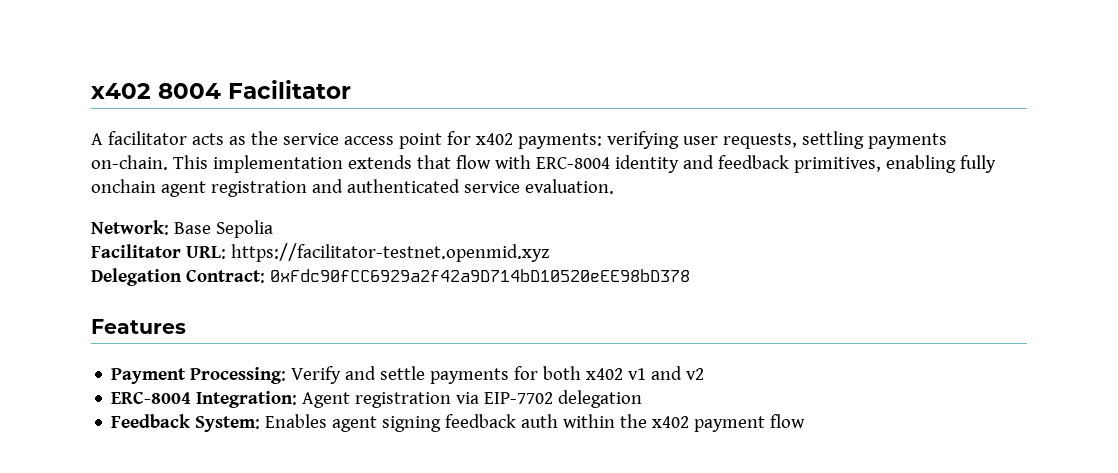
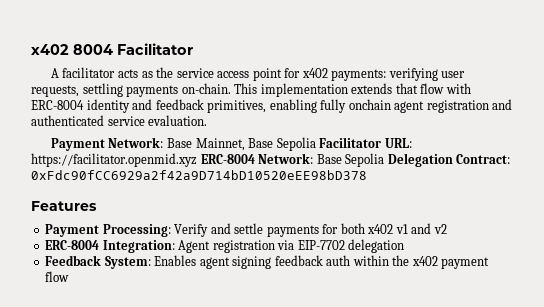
(614, 186) none -> [50,137,412,151] [31,153,255,167] Payment Network: Base Mainnet, Base Sepolia Facilitator URL: https://facilitator.openmid.xyz ERC-8004
[91,243,550,262] // Facilitator URL: https://facilitator-testnet.openmid.xyz // -> (385, 160) none

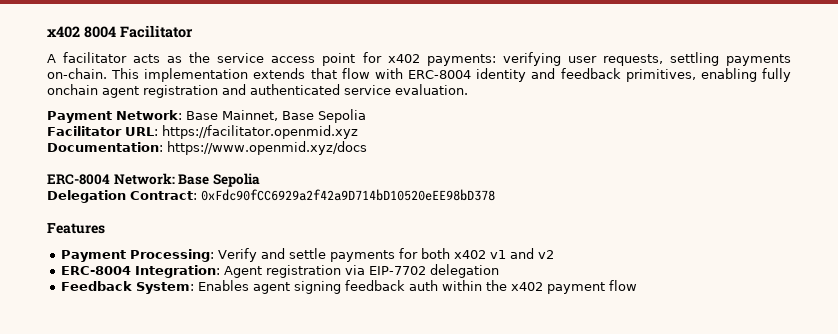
(316, 144) none -> (366, 116) //
(197, 160) none -> [47,141,367,155] // Documentation: https://www.openmid.xyz/docs //
(385, 160) none -> (260, 180) //

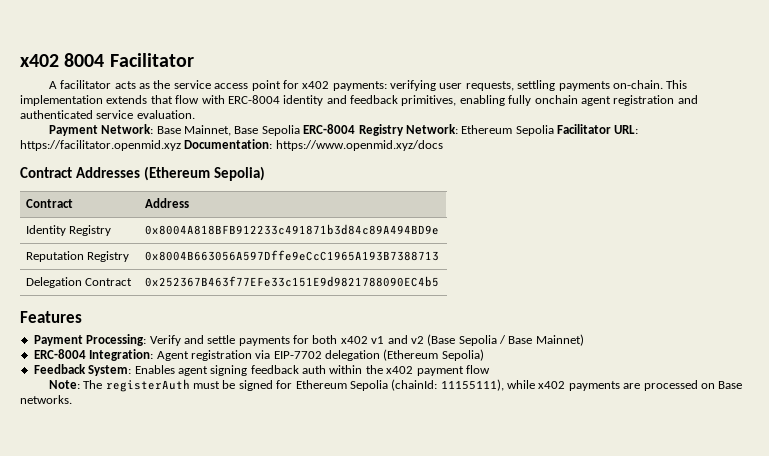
(366, 116) // -> [303,124,554,136] ERC-8004 Registry Network: Ethereum Sepolia
(358, 132) // -> (181, 145) none
[47,173,260,187] [47,189,495,203] ERC-8004 Network: Base Sepolia // Delegation Contract: 0xFdc90fCC6929a2f42a9D714bD10520eEE98bD378 -> [20,166,265,181] [25,199,73,208] [144,198,189,208] [25,225,112,236] [144,224,439,235] [25,251,130,262] [144,250,439,261] [25,277,133,288] [144,276,439,287] Contract Addresses (Ethereum Sepolia) // Contract | Address // Identity Registry | 0x8004A818BFB912233c491871b3d84c89A494BD9e // Reputation Registry | 0x8004B663056A597Dffe9eCcC1965A193B7388713 // Delegation Contract | 0x252367B463f77EFe33c151E9d9821788090EC4b5
(554, 254) none -> [427,334,584,346] (Base Sepolia / Base Mainnet)
(499, 271) none -> [383,349,484,361] (Ethereum Sepolia)
(637, 285) none -> [48,379,743,392] [20,395,72,404] // Note: The registerAuth must be signed for Ethereum Sepolia (chainId: 11155111), while x402 payments are processed on Base networks.

